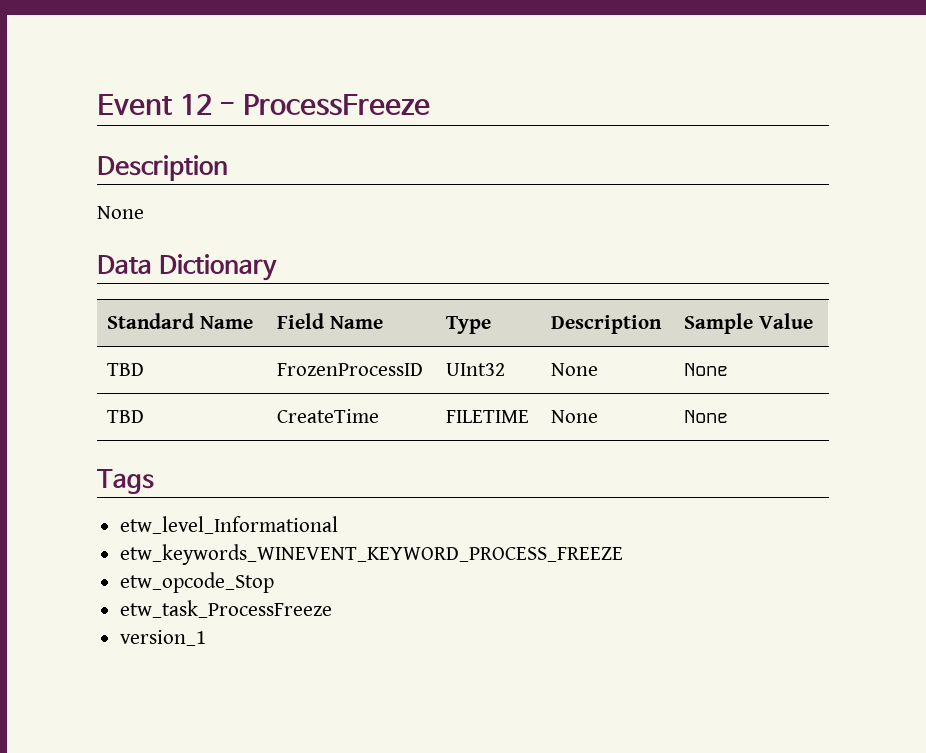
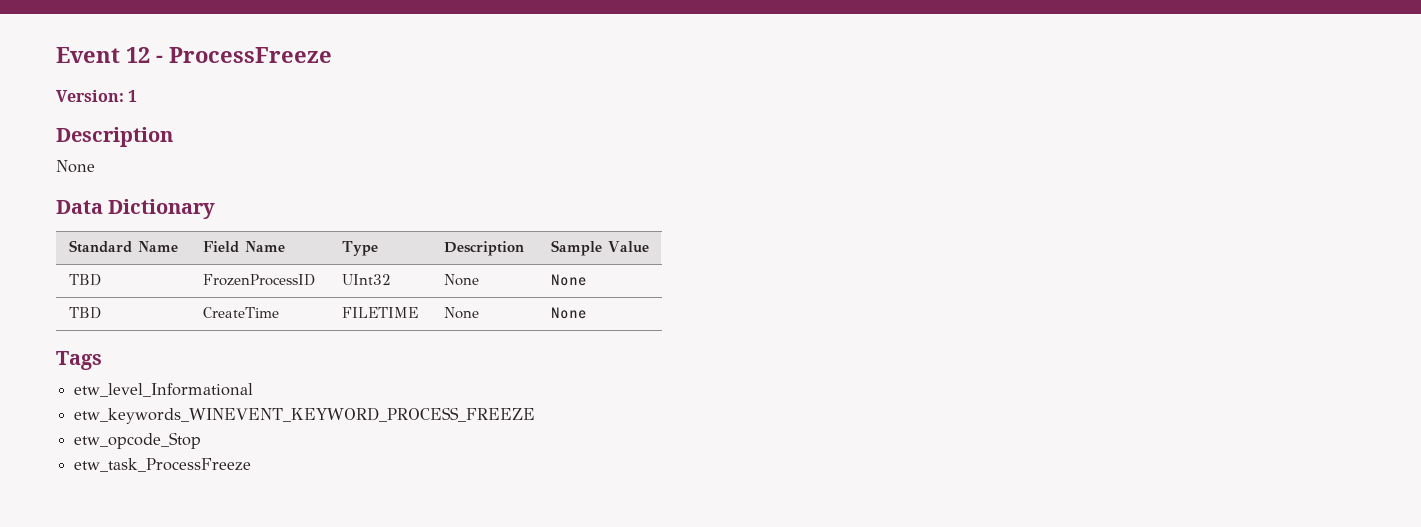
(430, 105) none -> [56,90,138,102] // Version: 1
[120,630,207,646] // version_1 -> (252, 465) none

